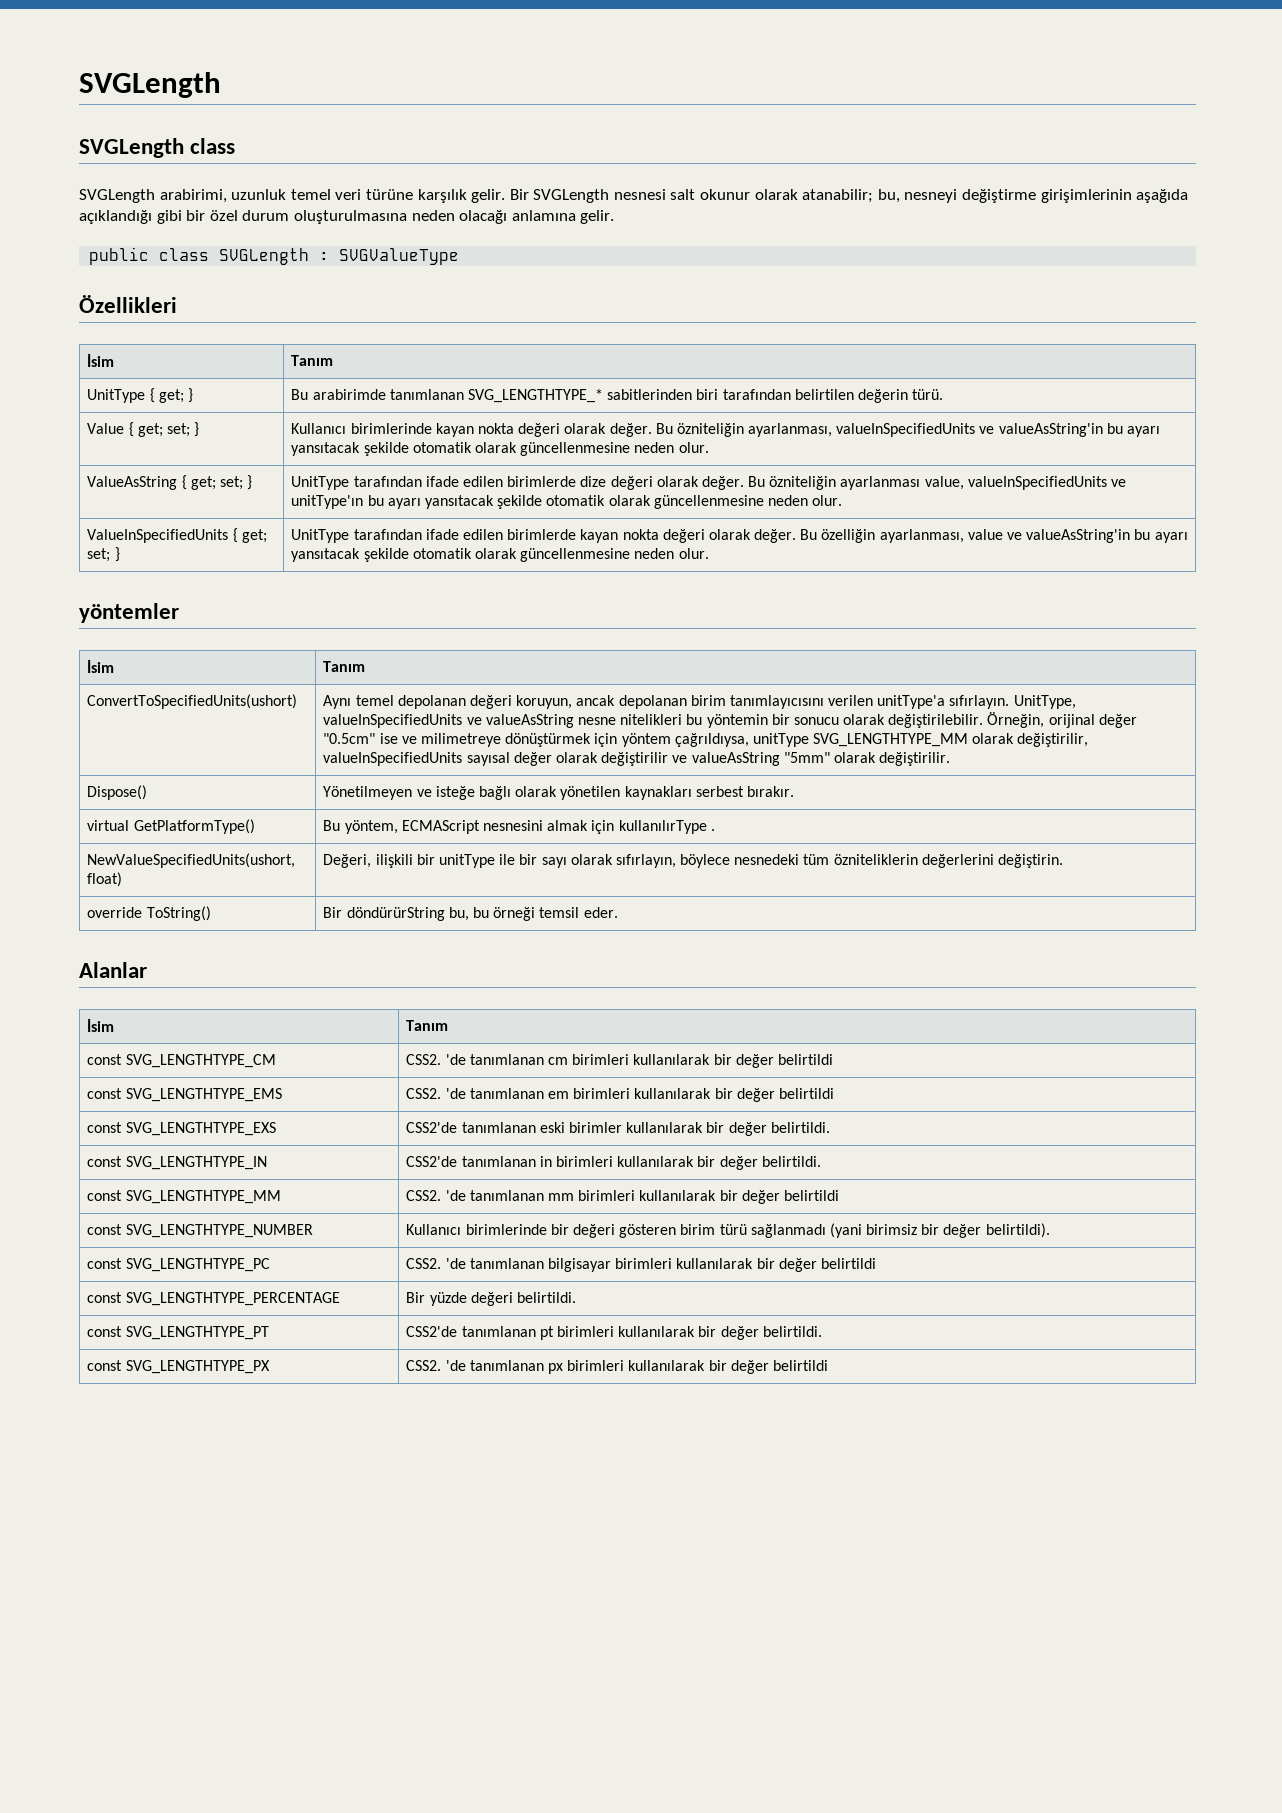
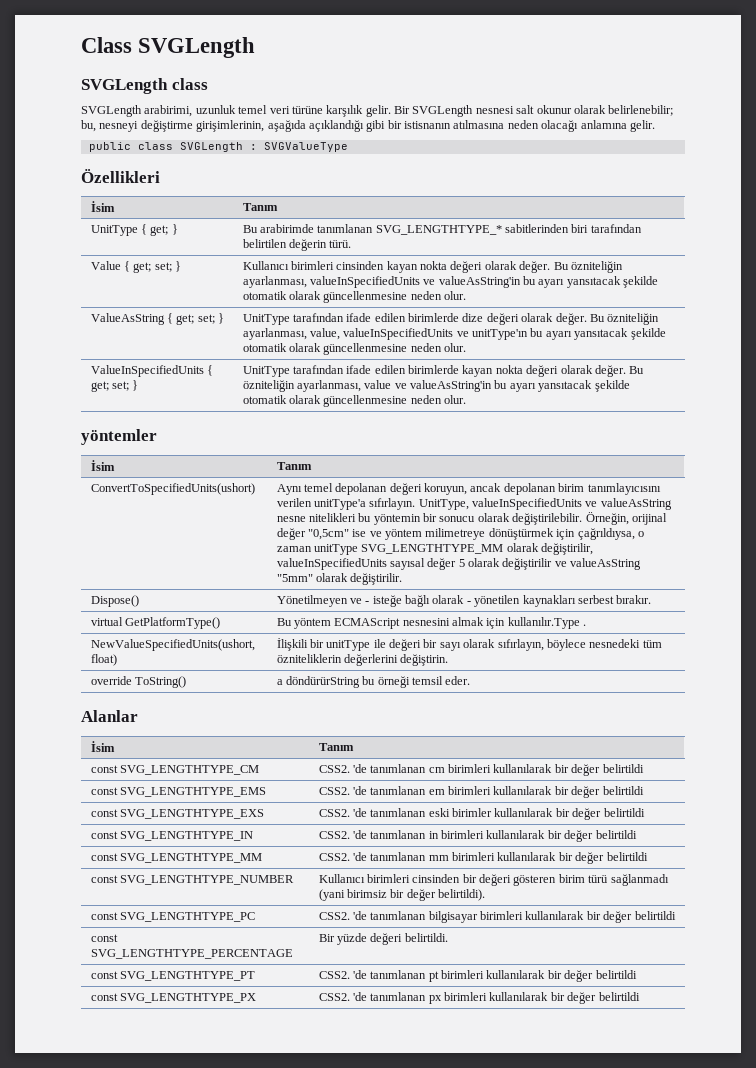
(79, 85) none -> [81,37,132,53] Class
[802,189,874,203] atanabilir; -> [608,105,674,116] belirlenebilir;
[1040,189,1132,203] girişimlerinin -> [196,120,265,132] girişimlerinin,
[209,210,407,224] özel durum oluşturulmasına -> [404,120,505,129] istisnanın atılmasına
[350,423,432,434] birimlerinde -> [290,261,385,270] birimleri cinsinden
[840,476,921,490] ayarlanması -> [242,328,307,340] ayarlanması,
[821,529,876,543] özelliğin -> [242,380,295,392] özniteliğin
[323,733,376,744] "0.5cm" -> [307,529,349,540] "0,5cm"
(417, 740) none -> [385,529,423,540] yöntem
[621,733,749,747] yöntem çağrıldıysa, -> [577,528,644,540] [276,546,312,552] çağrıldıysa, o zaman
(552, 759) none -> [458,559,465,567] 5
(432, 793) none -> [365,601,370,604] -
(558, 791) none -> [466,601,471,604] -
[344,820,398,834] yöntem, -> [293,618,331,629] yöntem
[618,820,707,834] kullanılırType -> [507,617,580,629] kullanılır.Type
[323,854,413,868] Değeri, ilişkili -> [276,638,308,651] İlişkili
(516, 859) none -> [389,639,422,651] değeri
[323,907,469,921] Bir döndürürString bu, -> [276,676,360,688] a döndürürString
[406,1122,458,1133] CSS2'de -> [318,808,367,817] CSS2. 'de
[770,1122,830,1133] belirtildi. -> [603,808,645,817] belirtildi
[406,1156,458,1167] CSS2'de -> [318,830,367,839] CSS2. 'de
[761,1156,821,1167] belirtildi. -> [595,830,637,839] belirtildi
[465,1224,547,1235] birimlerinde -> [366,874,461,883] birimleri cinsinden
[406,1326,458,1337] CSS2'de -> [318,970,367,979] CSS2. 'de
[762,1326,822,1337] belirtildi. -> [595,970,637,979] belirtildi

